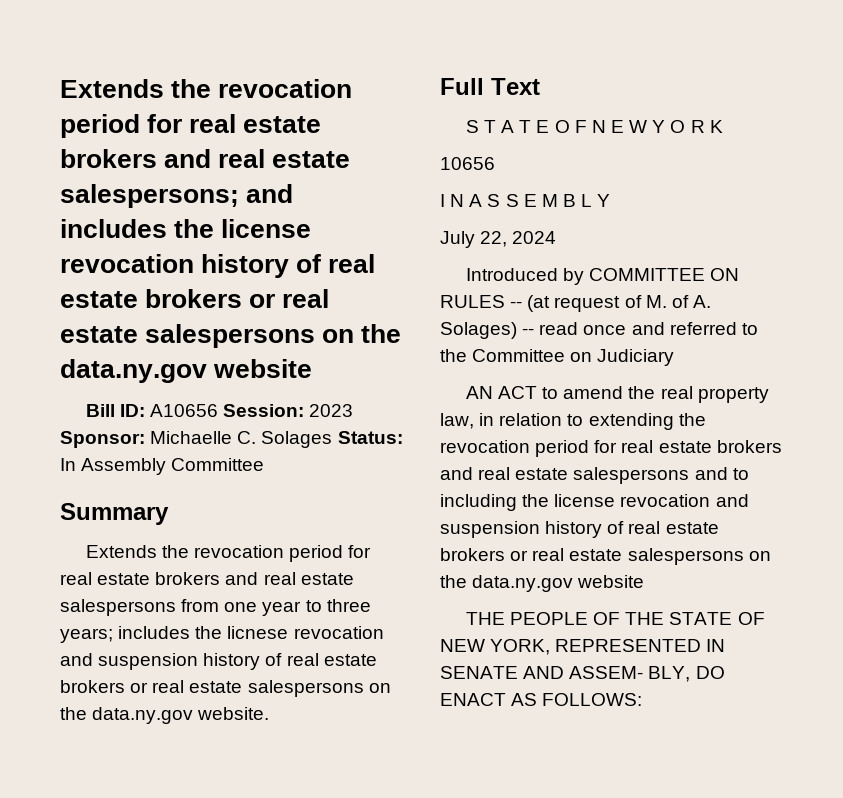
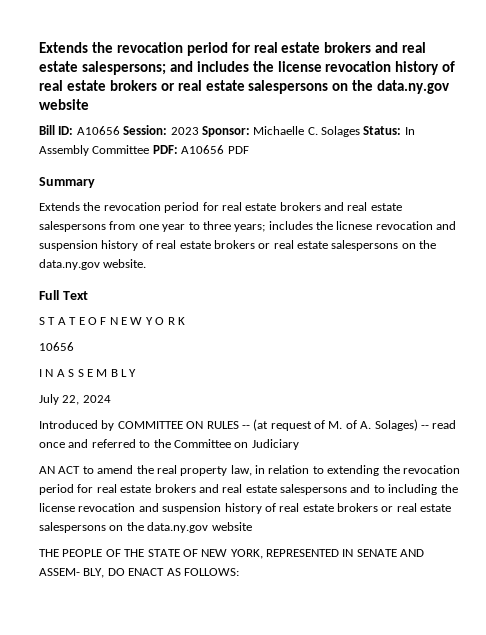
(265, 464) none -> [152,145,249,154] PDF: A10656 PDF

